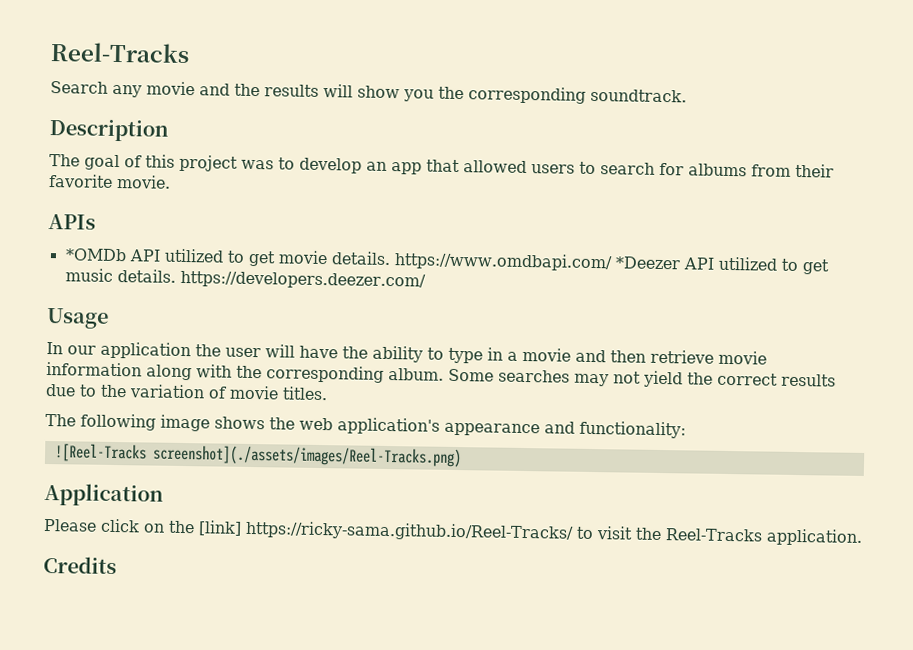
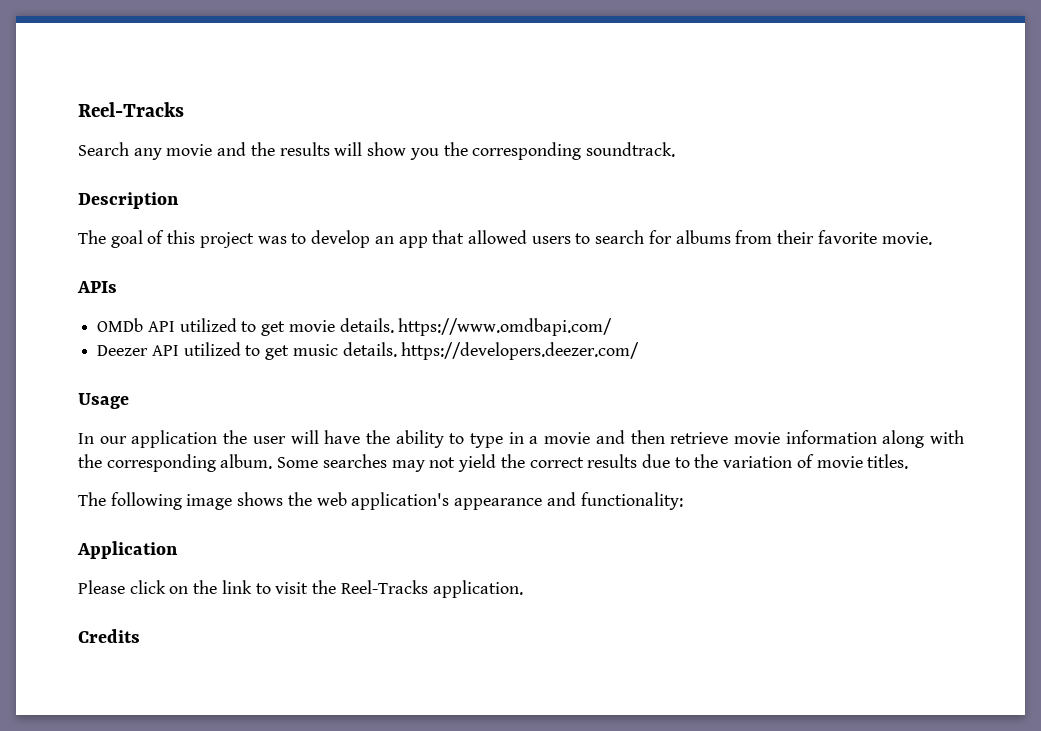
[64,248,127,262] *OMDb -> [97,318,144,332] OMDb
[614,256,681,270] *Deezer -> [97,345,149,356] // Deezer
[53,443,462,468] // ![Reel-Tracks screenshot](./assets/images/Reel-Tracks.png) -> (683, 501) none
[198,520,574,542] [link] https://ricky-sama.github.io/Reel-Tracks/ -> [221,580,252,594] link

